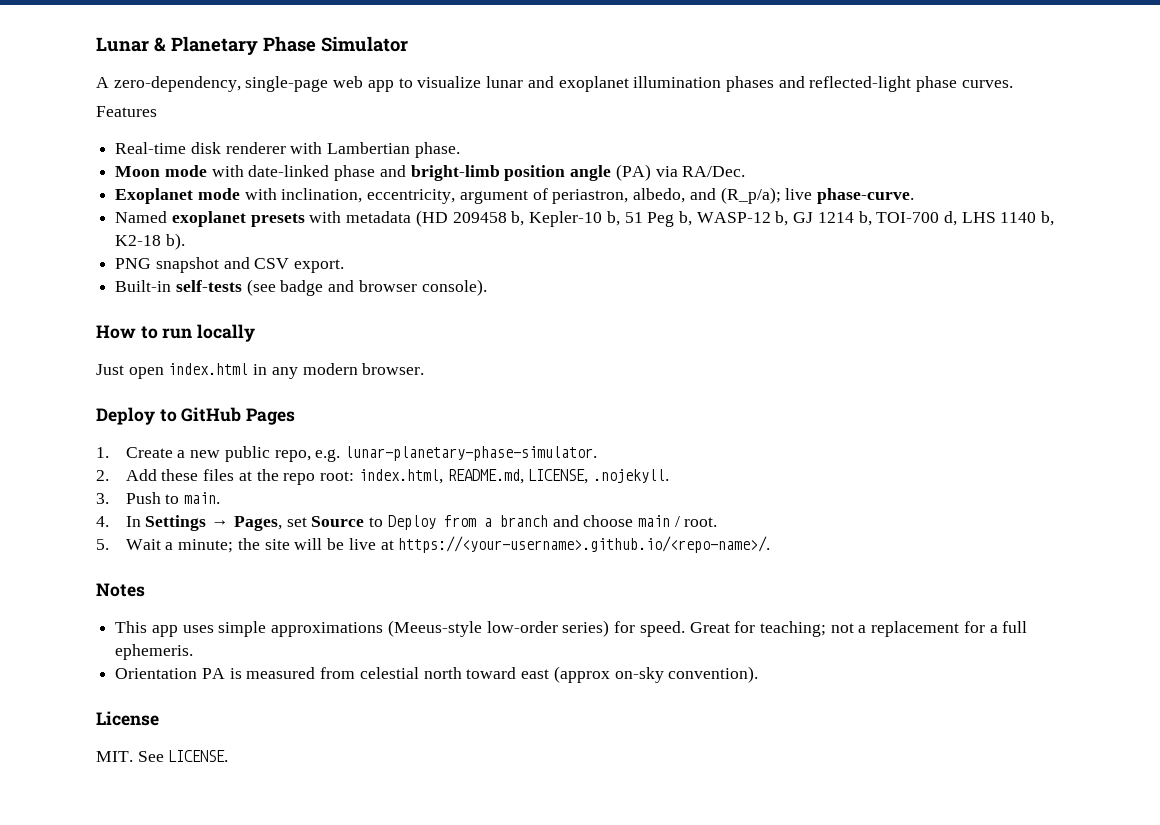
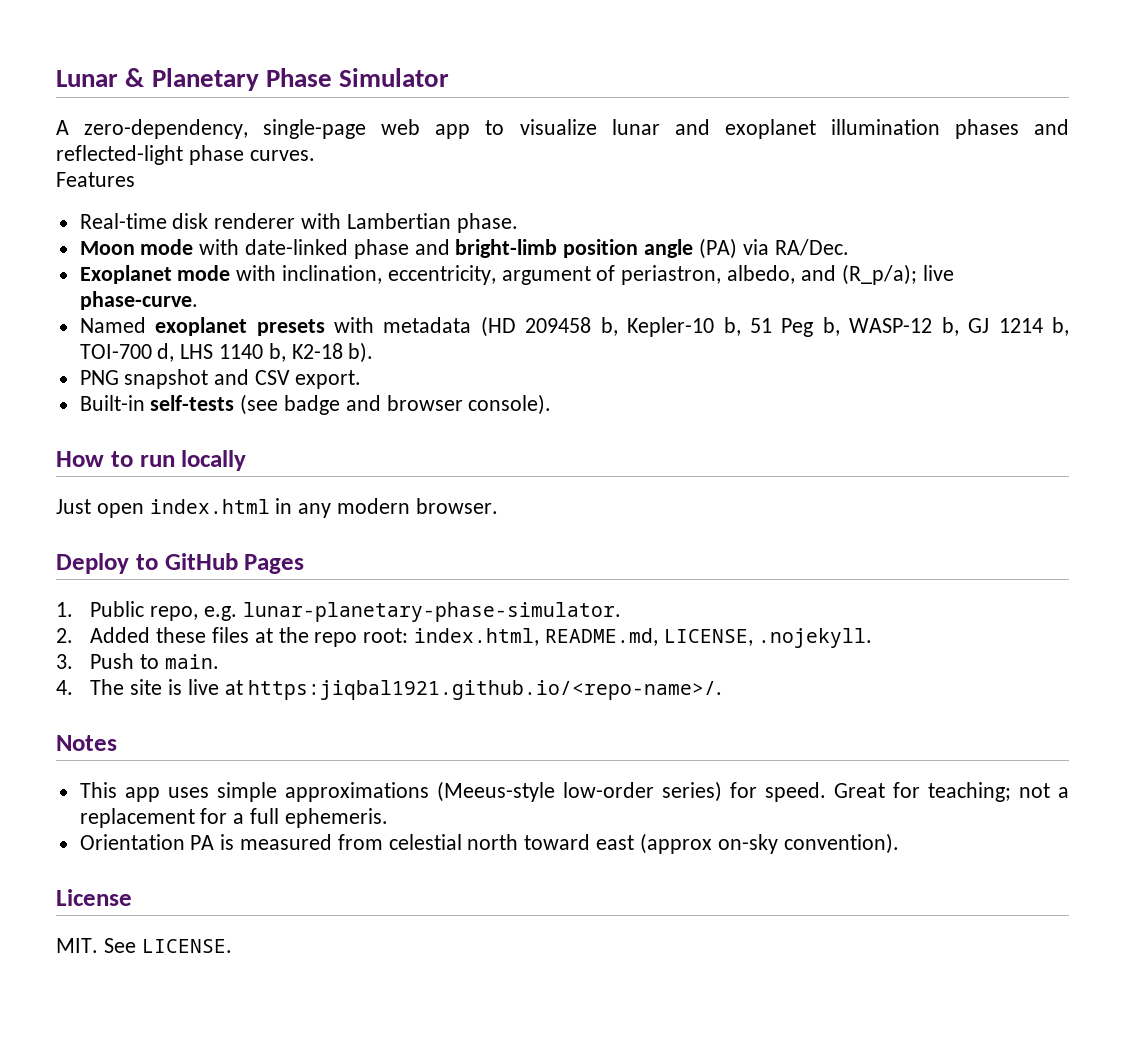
[125,446,270,462] Create a new public -> [90,601,145,617] Public
[125,469,157,481] Add -> [90,627,151,643] Added
[125,515,718,531] [96,538,345,553] In Settings → Pages, set Source to Deploy from a branch and choose main / root. // 5. Wait a minute; the site will be -> [90,679,183,695] The site is
[398,536,771,553] https://<your-username>.github.io/<repo-name>/. -> [248,680,723,700] https:jiqbal1921.github.io/<repo-name>/.

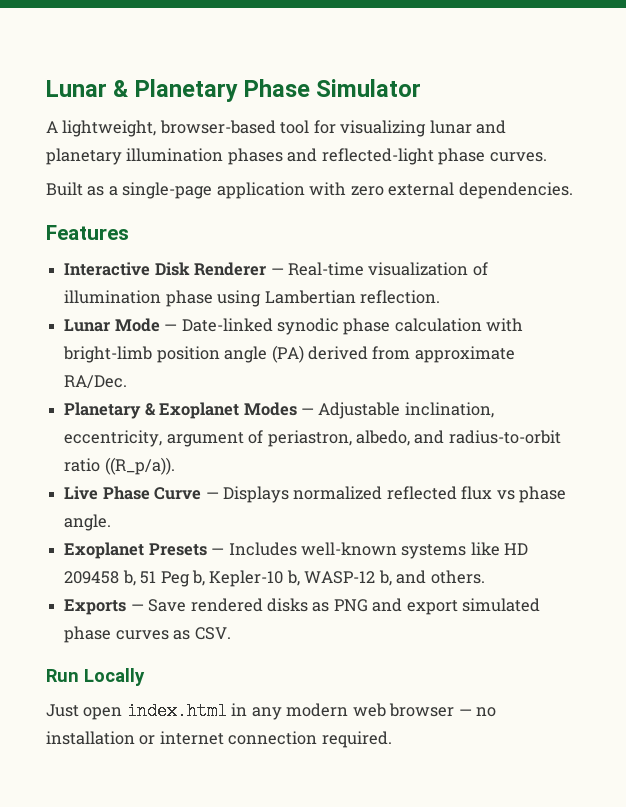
[84,119,597,139] zero-dependency, single-page web app to visualize -> [62,120,427,137] lightweight, browser-based tool for visualizing
[724,119,816,139] exoplanet -> [46,148,122,165] planetary
[56,172,135,187] [79,213,518,233] [79,238,849,259] [79,265,277,284] Features // Real-time disk renderer with Lambertian phase. // Moon mode with date-linked phase and bright-limb position angle (PA) via RA/Dec. // Exoplanet mode with -> [46,182,573,199] [46,225,129,240] [64,262,488,276] [64,290,440,307] [64,318,524,335] [63,345,515,363] [64,375,128,389] [64,402,401,419] Built as a single-page application with zero external dependencies. // Features // Interactive Disk Renderer — Real-time visualization of illumination phase using Lambertian reflection. // Lunar Mode — Date-linked synodic phase calculation with bright-limb position angle (PA) derived from approximate RA/Dec. // Planetary & Exoplanet Modes — Adjustable
[841,264,954,285] [79,291,198,310] [79,316,1069,337] [79,342,374,363] [79,369,361,389] [79,394,552,415] [56,450,247,471] (R_p/a); live phase-curve. // Named exoplanet presets with metadata (HD 209458 b, Kepler-10 b, 51 Peg b, WASP-12 b, GJ 1214 b, TOI-700 d, LHS 1140 b, K2-18 b). // PNG snapshot and CSV export. // Built-in self-tests (see badge and browser console). // How to run locally -> [448,430,561,444] [64,457,175,475] [64,486,567,503] [64,514,112,531] [64,542,529,559] [64,570,485,587] [64,598,541,615] [64,626,231,643] [46,668,145,686] radius-to-orbit ratio ((R_p/a)). // Live Phase Curve — Displays normalized reflected flux vs phase angle. // Exoplanet Presets — Includes well-known systems like HD 209458 b, 51 Peg b, Kepler-10 b, WASP-12 b, and others. // Exports — Save rendered disks as PNG and export simulated phase curves as CSV. // Run Locally
[415,498,498,514] [56,553,305,574] [56,601,621,622] [56,627,873,648] [56,653,220,669] [56,679,723,700] [56,735,117,751] [79,781,1069,802] [79,808,388,828] [79,833,899,854] [56,889,132,906] [56,938,232,953] browser. // Deploy to GitHub Pages // 1. Public repo, e.g. lunar-planetary-phase-simulator. // 2. Added these files at the repo root: index.html, README.md, LICENSE, .nojekyll. // 3. Push to main. // 4. The site is live at https:jiqbal1921.github.io/<repo-name>/. // Notes // This app uses simple approximations (Meeus-style low-order series) for speed. Great for teaching; not a replacement for a full ephemeris. // Orientation PA is measured from celestial north toward east (approx on-sky convention). // License // MIT. See LICENSE. -> [352,703,497,717] [46,731,392,748] web browser — no installation or internet connection required.

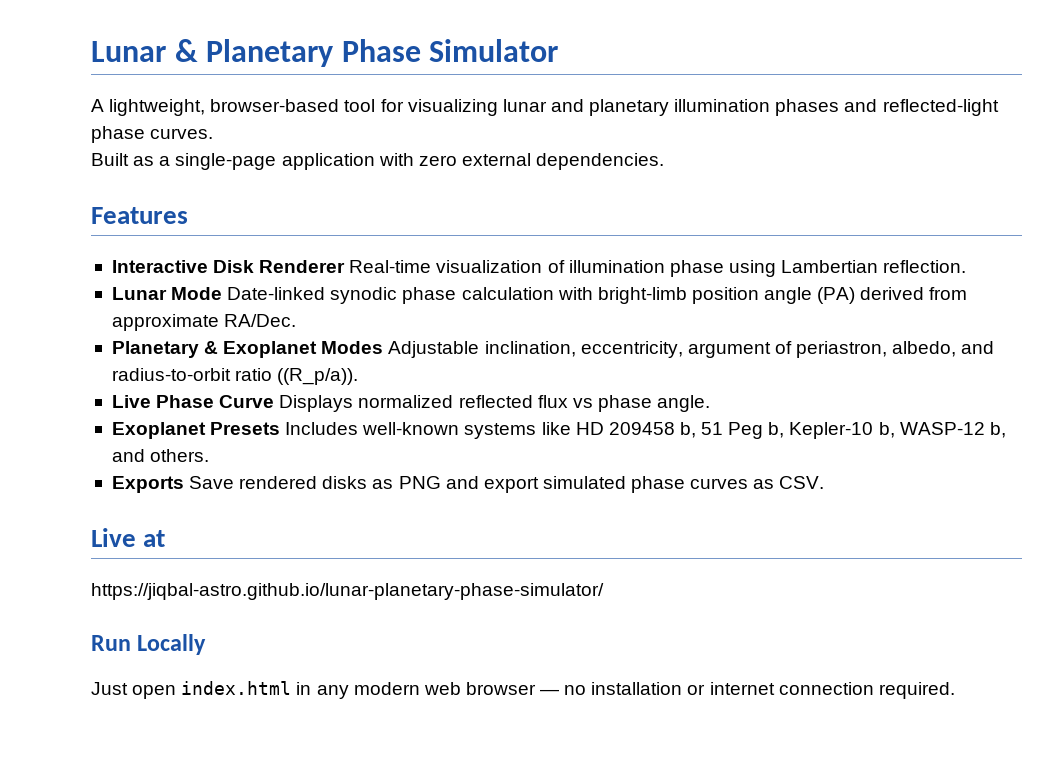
[270,268,284,275] — -> (346, 266) none
[164,324,178,331] — -> (223, 293) none
[300,408,314,415] — -> (384, 347) none
[205,492,219,499] — -> (275, 401) none
[211,548,225,555] — -> (281, 428) none
[130,604,144,611] — -> (184, 484) none
(231, 633) none -> [91,528,166,547] [91,583,604,600] // Live at // https://jiqbal-astro.github.io/lunar-planetary-phase-simulator/

